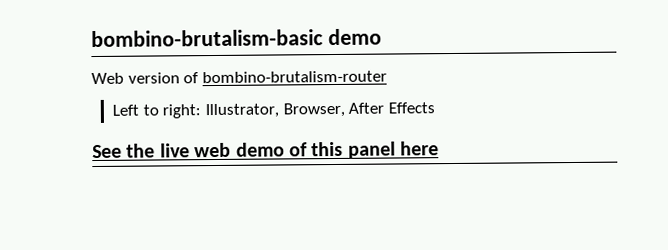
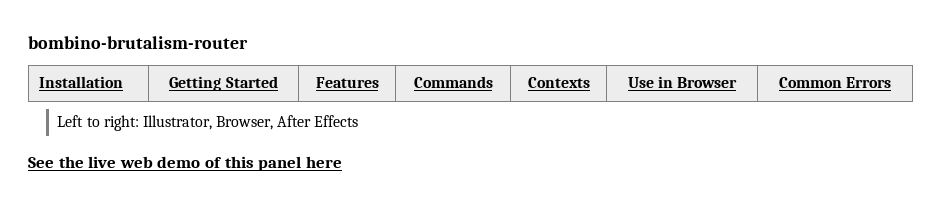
[91,28,382,48] [91,70,387,85] bombino-brutalism-basic demo // Web version of bombino-brutalism-router -> [28,36,248,49] [39,76,124,88] [169,76,278,91] [315,77,379,88] [413,76,493,88] [527,77,590,88] [627,76,738,88] [778,77,892,88] bombino-brutalism-router // Installation | Getting Started | Features | Commands | Contexts | Use in Browser | Common Errors

